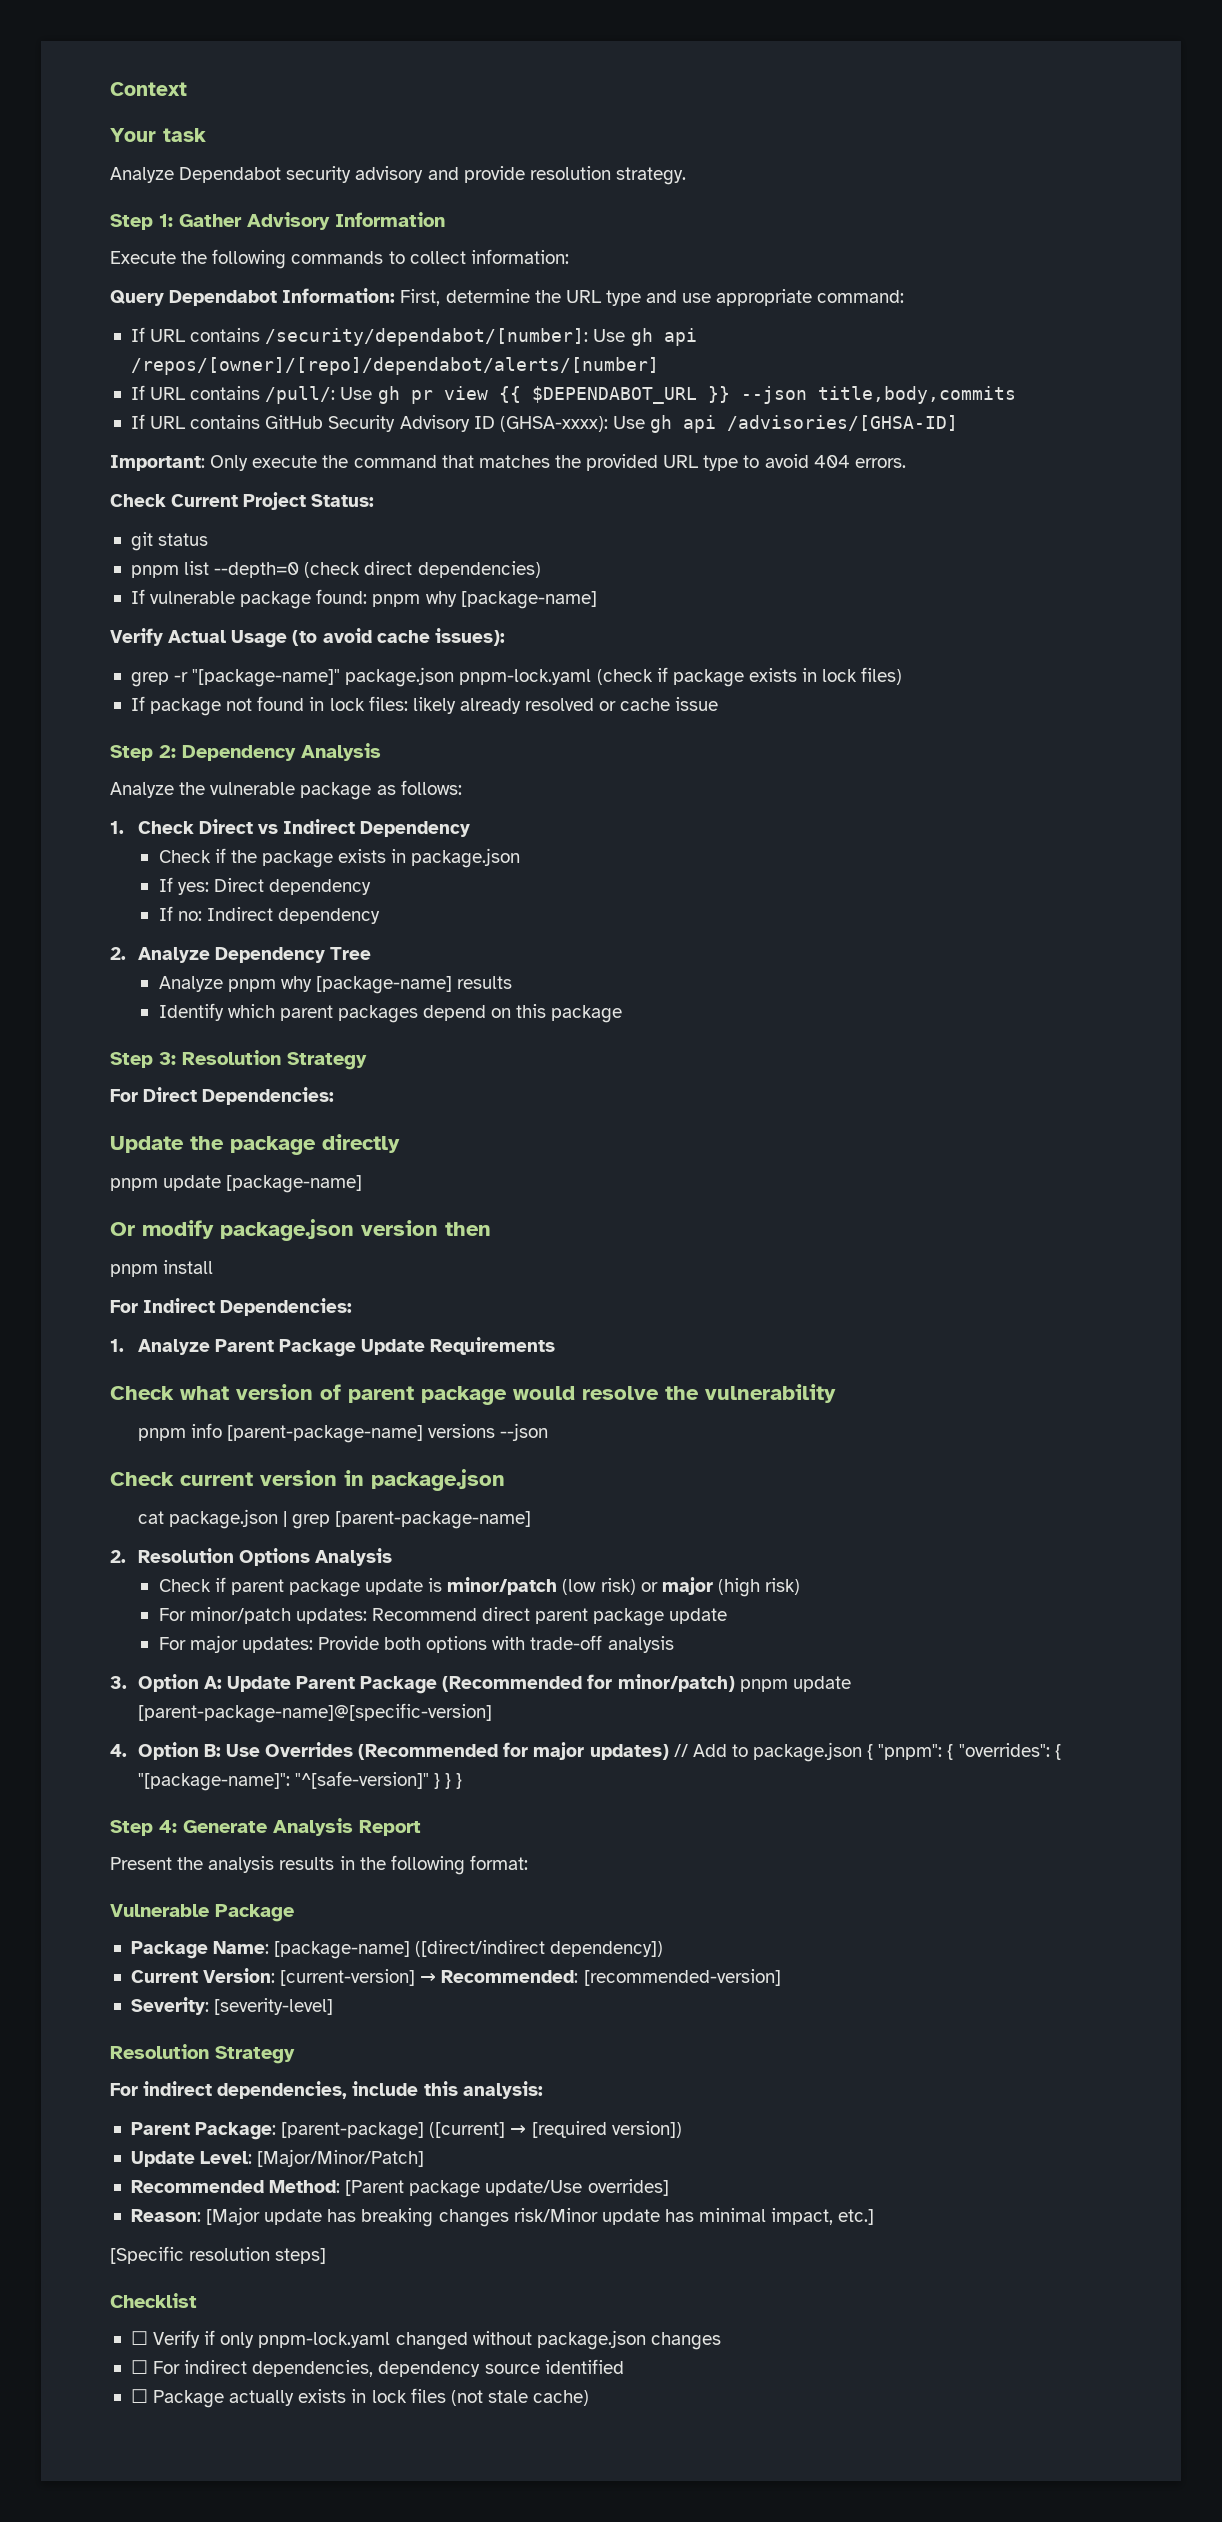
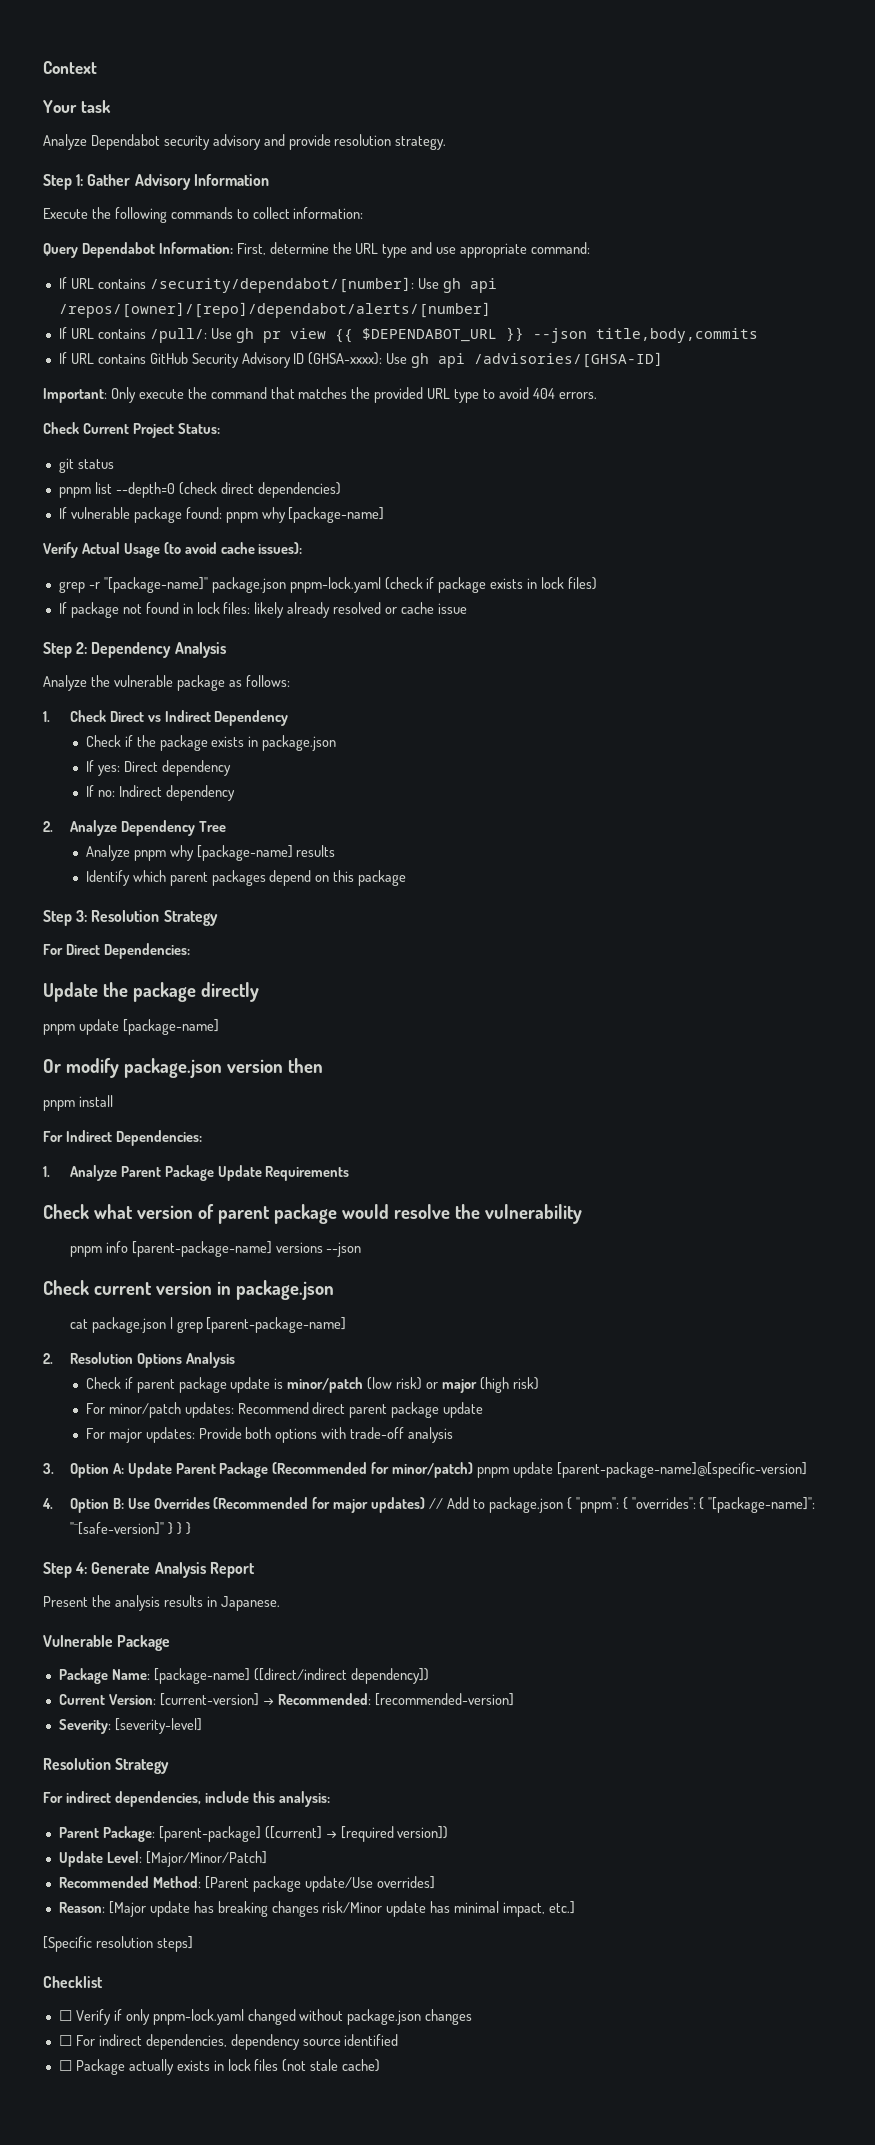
[359,1855,528,1875] the following format: -> [220,1596,280,1611] Japanese.

